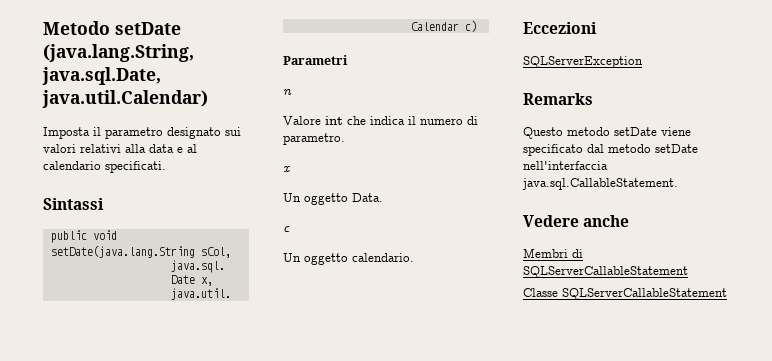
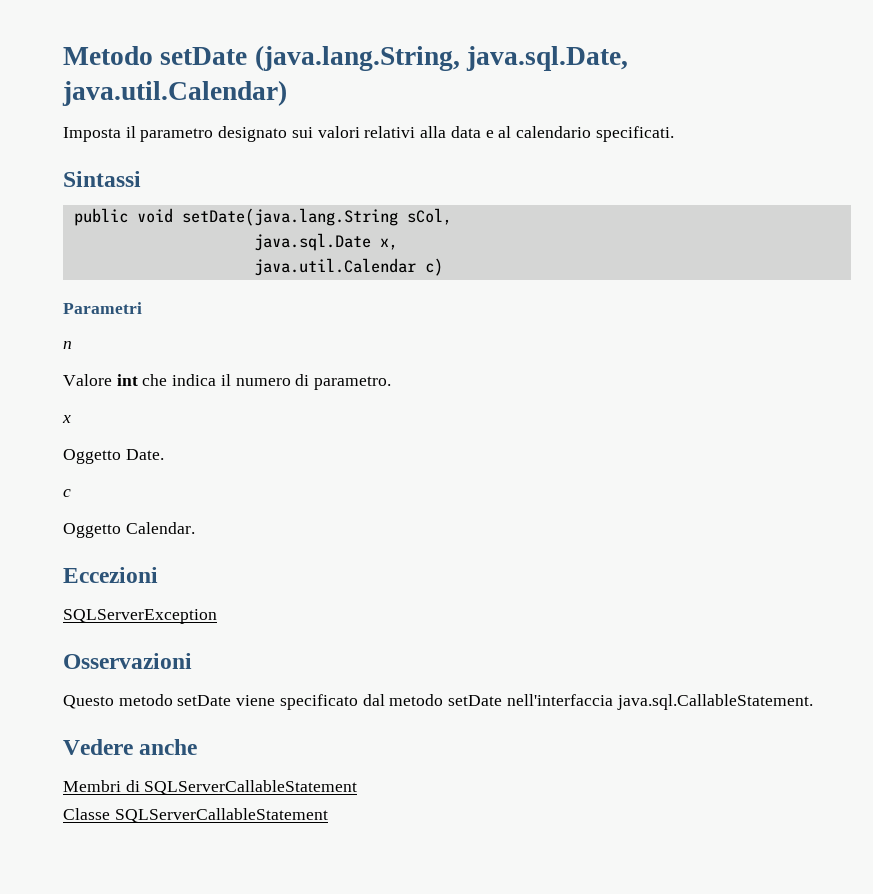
[283,193,383,205] [283,226,290,232] [283,253,414,265] Un oggetto Data. // c // Un oggetto calendario. -> [63,449,164,464] [63,489,71,497] [63,522,195,538] Oggetto Date. // c // Oggetto Calendar.
[523,93,593,105] Remarks -> [63,653,192,669] Osservazioni

